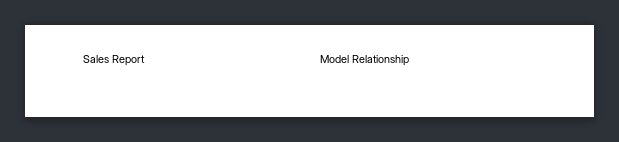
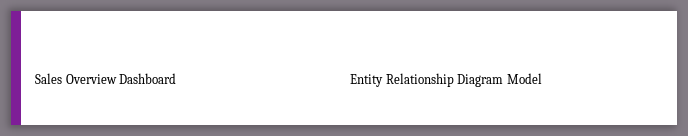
[112,55,145,66] [320,55,409,66] Report // Model Relationship -> [65,73,177,84] [350,73,542,87] Overview Dashboard // Entity Relationship Diagram Model

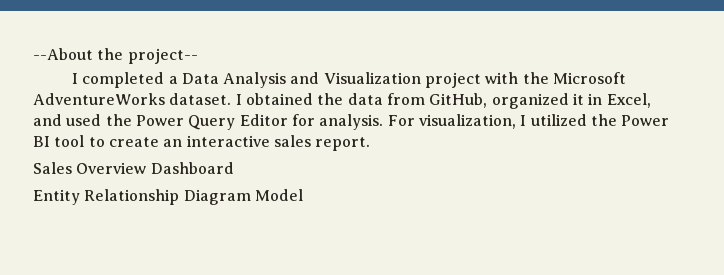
(35, 78) none -> [33,48,198,64] [71,72,627,88] [33,93,651,109] [33,114,670,130] [33,135,371,151] --About the project-- // I completed a Data Analysis and Visualization project with the Microsoft AdventureWorks dataset. I obtained the data from GitHub, organized it in Excel, and used the Power Query Editor for analysis. For visualization, I utilized the Power BI tool to create an interactive sales report. //

